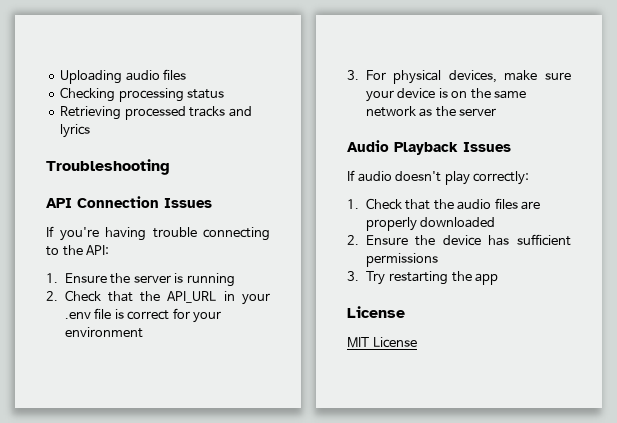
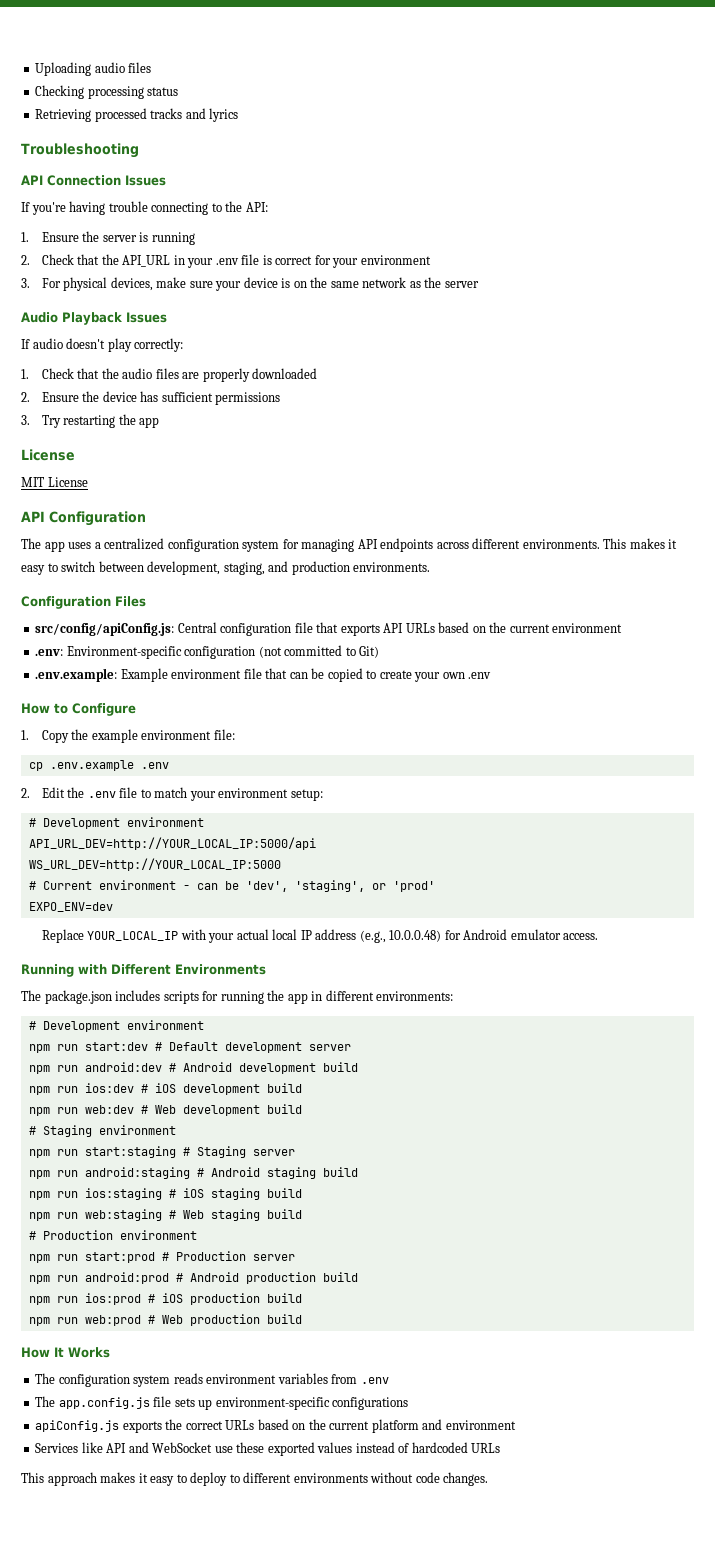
(417, 342) none -> [21,511,146,526] [21,538,678,552] [21,561,431,575] [21,596,146,609] [35,622,623,636] [35,645,380,659] [35,668,492,682] [21,703,136,716] [21,729,235,743] [28,760,169,771] [21,787,323,801] [28,817,204,829] [28,837,316,850] [28,858,281,871] [28,880,435,892] [28,902,113,912] [41,929,599,943] [21,964,266,977] [21,990,454,1004] [28,1020,204,1032] [28,1042,351,1053] [28,1062,358,1074] [28,1083,302,1095] [28,1104,302,1116] [28,1125,176,1137] [28,1146,295,1158] [28,1167,358,1179] [28,1188,302,1200] [28,1209,302,1221] [28,1230,197,1240] [28,1251,295,1263] [28,1272,358,1284] [28,1293,302,1305] [28,1314,302,1326] [21,1347,110,1358] [35,1373,389,1387] [35,1396,409,1410] [35,1419,516,1433] [35,1442,501,1456] [21,1472,489,1486] // API Configuration // The app uses a centralized configuration system for managing API endpoints across different environments. This makes it easy to switch between development, staging, and production environments. // Configuration Files // src/config/apiConfig.js: Central configuration file that exports API URLs based on the current environment // .env: Environment-specific configuration (not committed to Git) // .env.example: Example environment file that can be copied to create your own .env // How to Configure // 1. Copy the example environment file: // cp .env.example .env // 2. Edit the .env file to match your environment setup: // # Development environment // API_URL_DEV=http://YOUR_LOCAL_IP:5000/api // WS_URL_DEV=http://YOUR_LOCAL_IP:5000 // # Current environment - can be 'dev', 'staging', or 'prod' // EXPO_ENV=dev // Replace YOUR_LOCAL_IP with your actual local IP address (e.g., 10.0.0.48) for Android emulator access. // Running with Different Environments // The package.json includes scripts for running the app in different environments: // # Development environment // npm run start:dev # Default development server // npm run android:dev # Android development build // npm run ios:dev # iOS development build // npm run web:dev # Web development build // # Staging environment // npm run start:staging # Staging server // npm run android:staging # Android staging build // npm run ios:staging # iOS staging build // npm run web:staging # Web staging build // # Production environment // npm run start:prod # Production server // npm run android:prod # Android production build // npm run ios:prod # iOS production build // npm run web:prod # Web production build // How It Works // The configuration system reads environment variables from .env // The app.config.js file sets up environment-specific configurations // apiConfig.js exports the correct URLs based on the current platform and environment // Services like API and WebSocket use these exported values instead of hardcoded URLs // This approach makes it easy to deploy to different environments without code changes.

